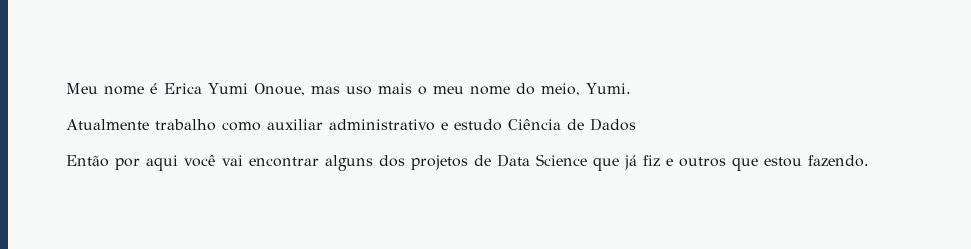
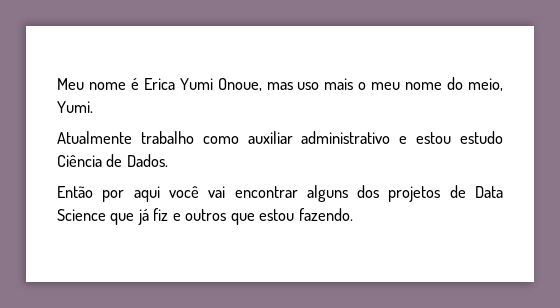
(448, 126) none -> [416,132,452,144] estou
[590,118,636,131] Dados -> [126,154,168,167] Dados.

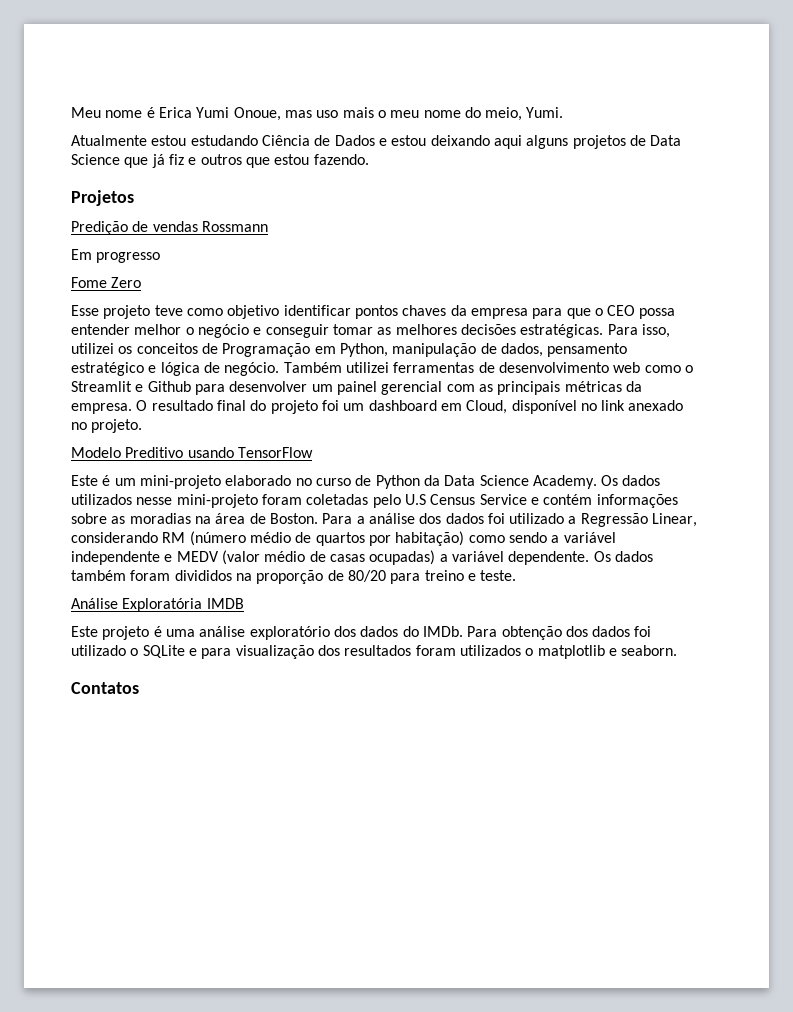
[140,131,503,144] [57,154,168,167] [57,185,380,202] trabalho como auxiliar administrativo e estou estudo Ciência de Dados. // Então por aqui você vai encontrar alguns dos -> [151,135,569,149] estou estudando Ciência de Dados e estou deixando aqui alguns
(353, 214) none -> [71,190,134,206] [71,221,268,235] [71,249,161,263] [71,277,142,288] [71,305,676,319] [71,324,670,338] [71,343,628,357] [71,362,693,376] [71,381,642,395] [71,400,684,414] [71,419,143,433] [71,447,313,458] [71,475,661,489] [71,494,678,508] [71,513,698,527] [71,531,616,546] [71,550,653,565] [71,570,517,584] [71,598,244,612] [71,626,652,640] [71,645,678,659] [71,682,139,694] // Projetos // Predição de vendas Rossmann // Em progresso // Fome Zero // Esse projeto teve como objetivo identificar pontos chaves da empresa para que o CEO possa entender melhor o negócio e conseguir tomar as melhores decisões estratégicas. Para isso, utilizei os conceitos de Programação em Python, manipulação de dados, pensamento estratégico e lógica de negócio. Também utilizei ferramentas de desenvolvimento web como o Streamlit e Github para desenvolver um painel gerencial com as principais métricas da empresa. O resultado final do projeto foi um dashboard em Cloud, disponível no link anexado no projeto. // Modelo Preditivo usando TensorFlow // Este é um mini-projeto elaborado no curso de Python da Data Science Academy. Os dados utilizados nesse mini-projeto foram coletadas pelo U.S Census Service e contém informações sobre as moradias na área de Boston. Para a análise dos dados foi utilizado a Regressão Linear, considerando RM (número médio de quartos por habitação) como sendo a variável independente e MEDV (valor médio de casas ocupadas) a variável dependente. Os dados também foram divididos na proporção de 80/20 para treino e teste. // Análise Exploratória IMDB // Este projeto é uma análise exploratório dos dados do IMDb. Para obtenção dos dados foi utilizado o SQLite e para visualização dos resultados foram utilizados o matplotlib e seaborn. // Contatos

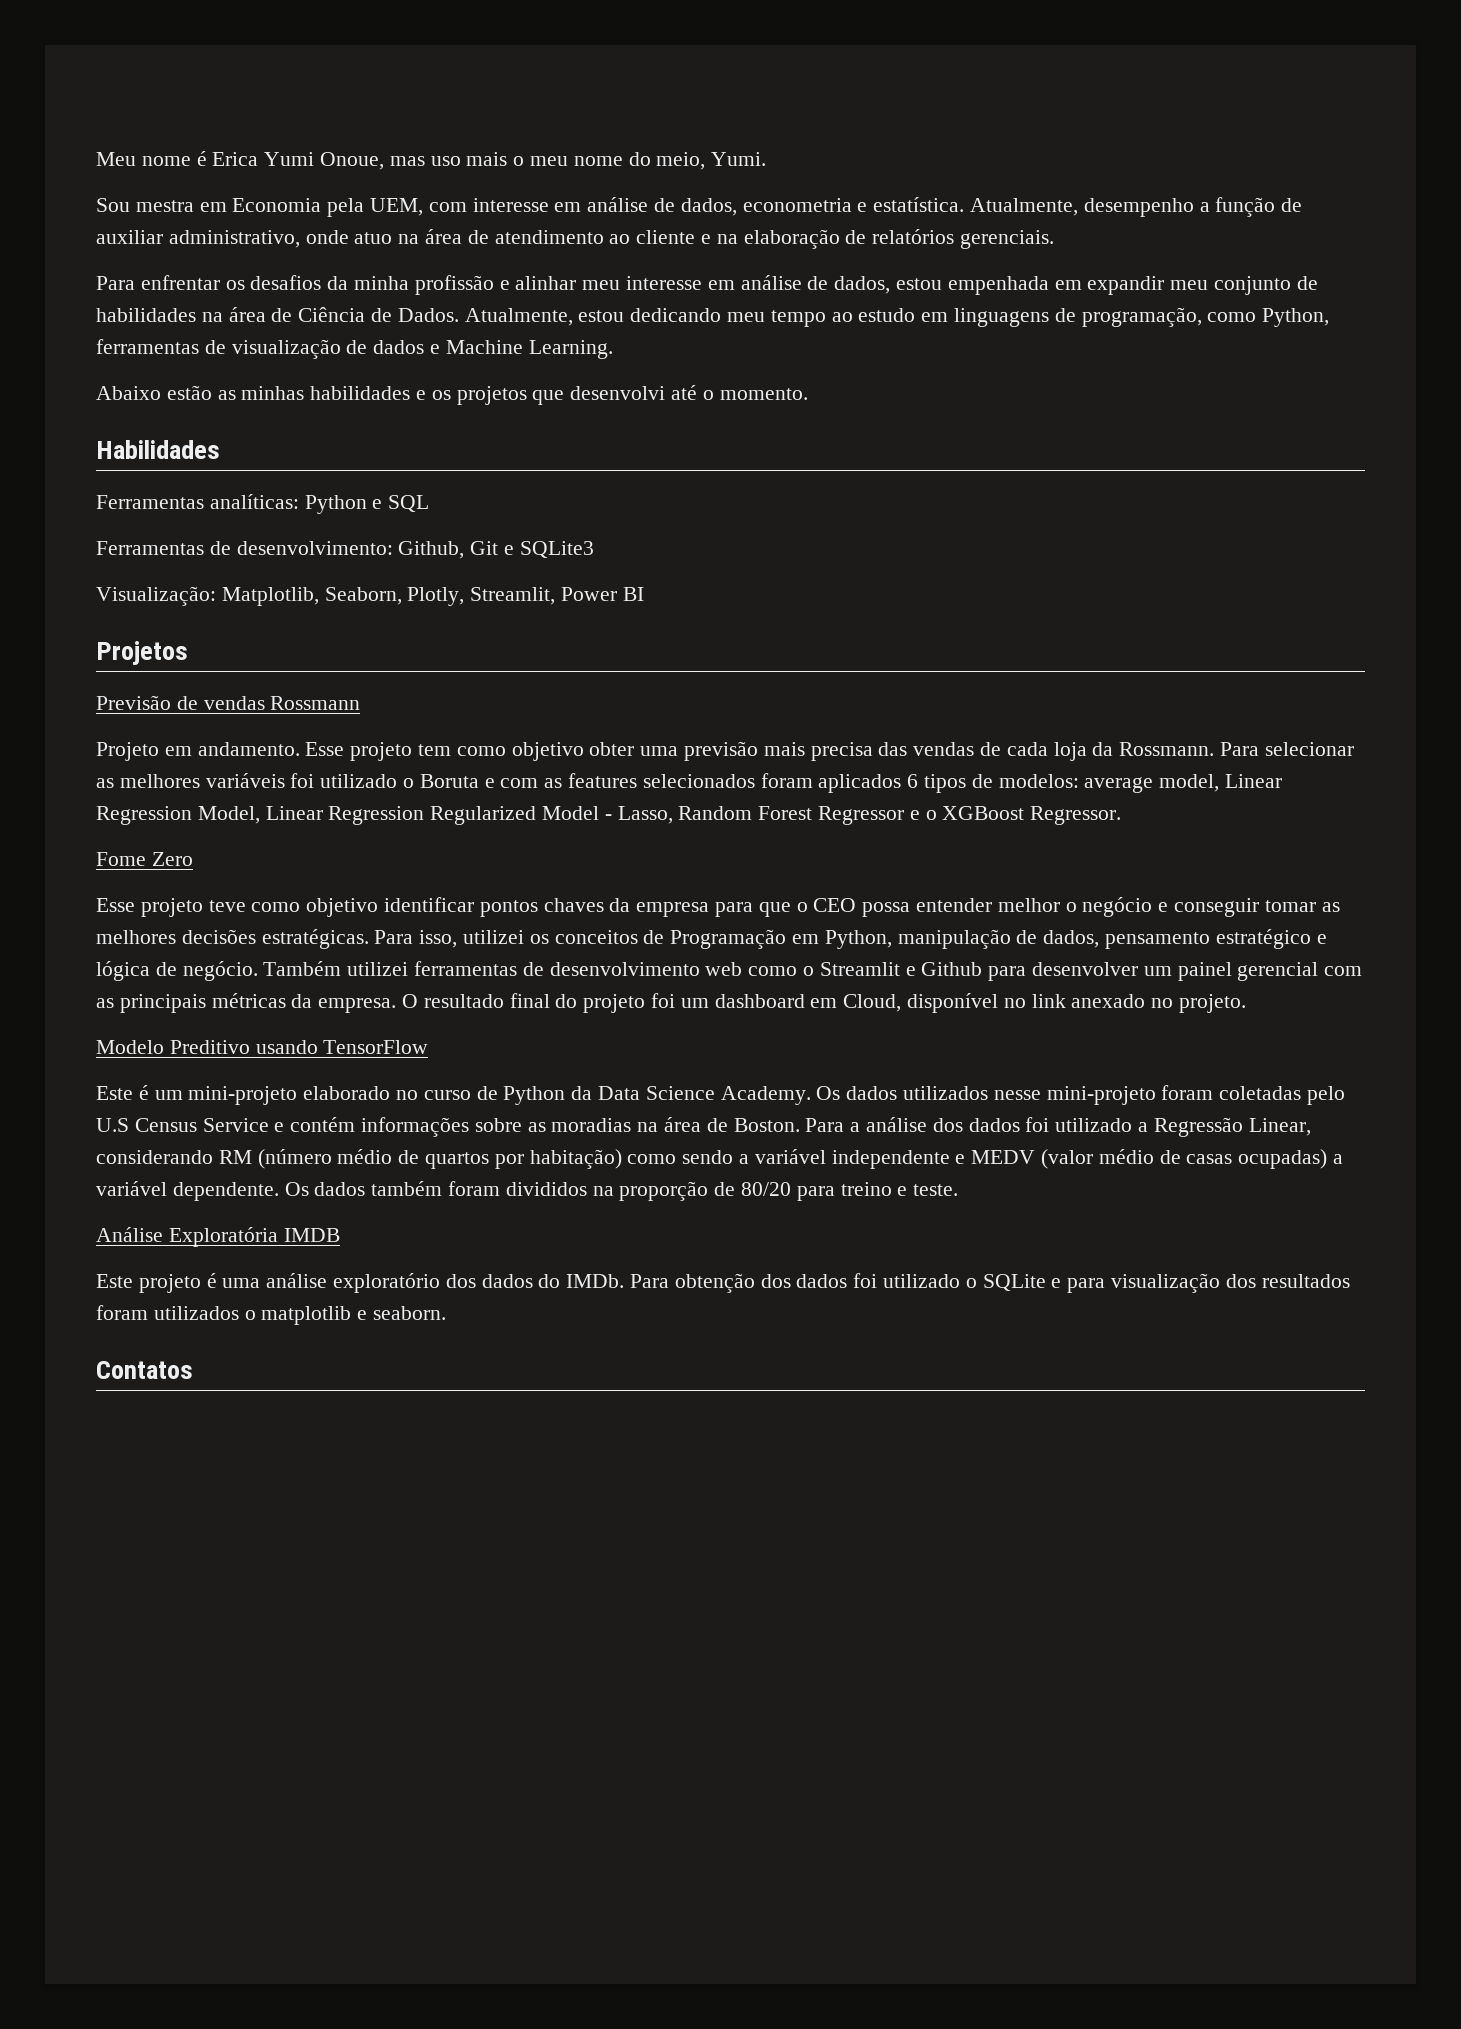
[71,135,682,149] [71,154,369,168] Atualmente estou estudando Ciência de Dados e estou deixando aqui alguns projetos de Data Science que já fiz e outros que estou fazendo. -> [96,197,1303,217] [96,229,1055,249] [96,275,1318,295] [96,307,1330,327] [96,339,613,359] [96,385,808,405] [96,440,220,459] [96,494,430,514] [96,541,594,559] [96,586,644,606] Sou mestra em Economia pela UEM, com interesse em análise de dados, econometria e estatística. Atualmente, desempenho a função de auxiliar administrativo, onde atuo na área de atendimento ao cliente e na elaboração de relatórios gerenciais. // Para enfrentar os desafios da minha profissão e alinhar meu interesse em análise de dados, estou empenhada em expandir meu conjunto de habilidades na área de Ciência de Dados. Atualmente, estou dedicando meu tempo ao estudo em linguagens de programação, como Python, ferramentas de visualização de dados e Machine Learning. // Abaixo estão as minhas habilidades e os projetos que desenvolvi até o momento. // Habilidades // Ferramentas analíticas: Python e SQL // Ferramentas de desenvolvimento: Github, Git e SQLite3 // Visualização: Matplotlib, Seaborn, Plotly, Streamlit, Power BI
[71,221,128,235] Predição -> [96,695,171,710] Previsão
[71,249,161,263] Em progresso -> [96,741,1354,761] [96,773,1283,793] [96,806,1122,825] Projeto em andamento. Esse projeto tem como objetivo obter uma previsão mais precisa das vendas de cada loja da Rossmann. Para selecionar as melhores variáveis foi utilizado o Boruta e com as features selecionados foram aplicados 6 tipos de modelos: average model, Linear Regression Model, Linear Regression Regularized Model - Lasso, Random Forest Regressor e o XGBoost Regressor.

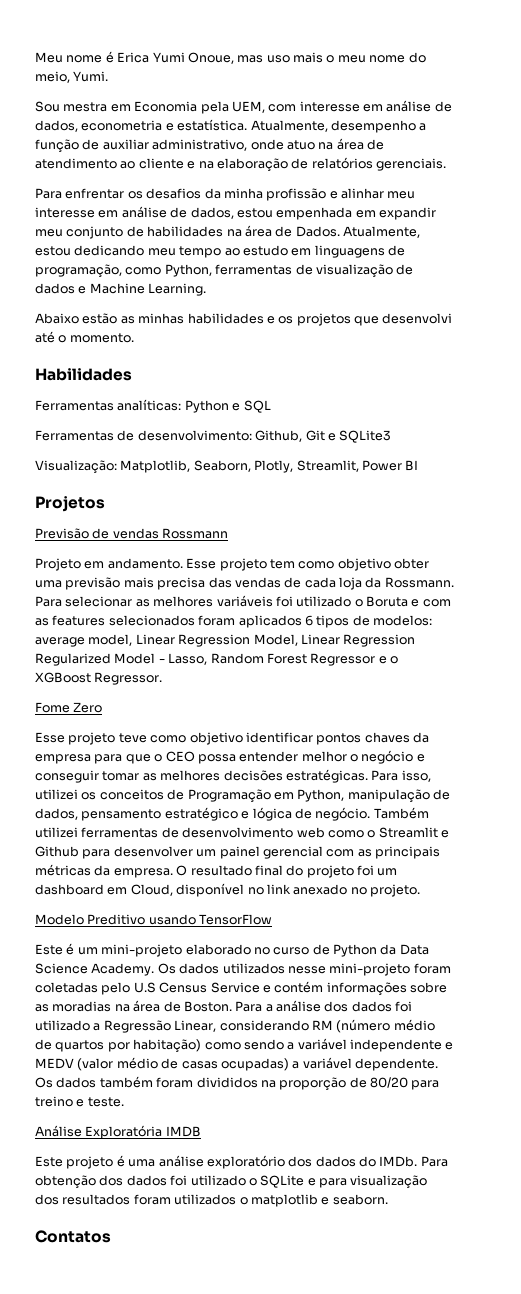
[298,307,393,322] Ciência de -> (293, 231) none

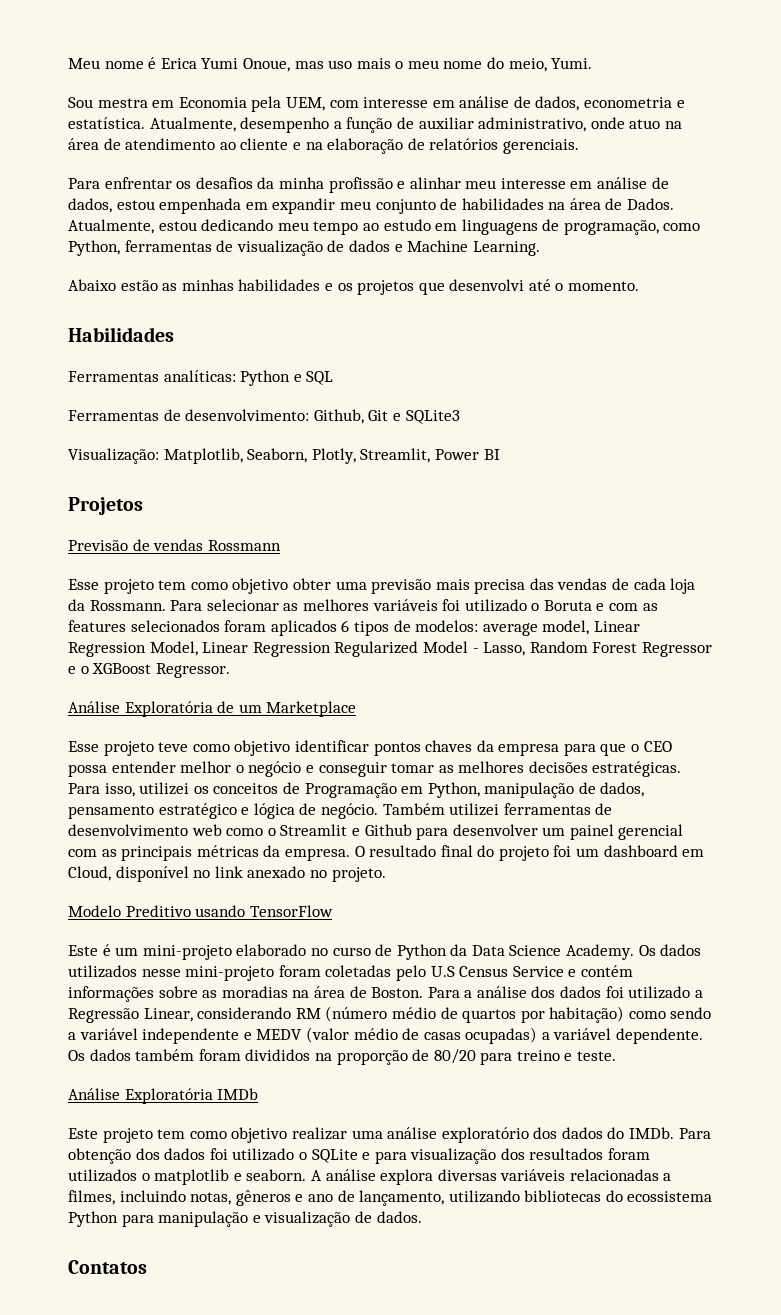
[35,558,183,571] Projeto em andamento. -> (281, 545) none
[35,702,103,713] Fome Zero -> [68,701,357,717] Análise Exploratória de um Marketplace
[165,1126,201,1137] IMDB -> [217,1088,259,1100] IMDb
[116,1155,125,1167] é -> [157,1127,347,1143] tem como objetivo realizar
(388, 1199) none -> [310,1169,672,1185] [68,1190,713,1206] [68,1211,422,1227] A análise explora diversas variáveis relacionadas a filmes, incluindo notas, gêneros e ano de lançamento, utilizando bibliotecas do ecossistema Python para manipulação e visualização de dados.

